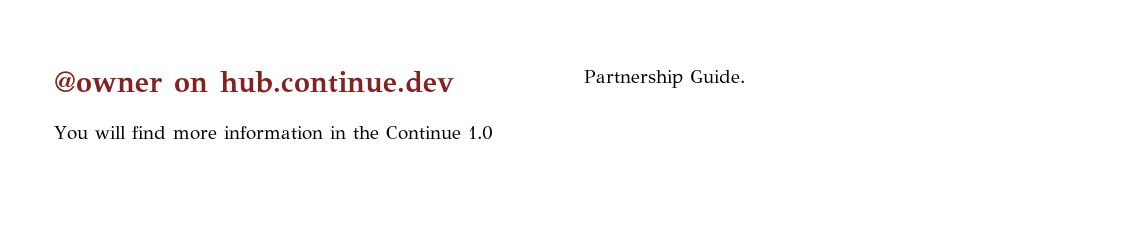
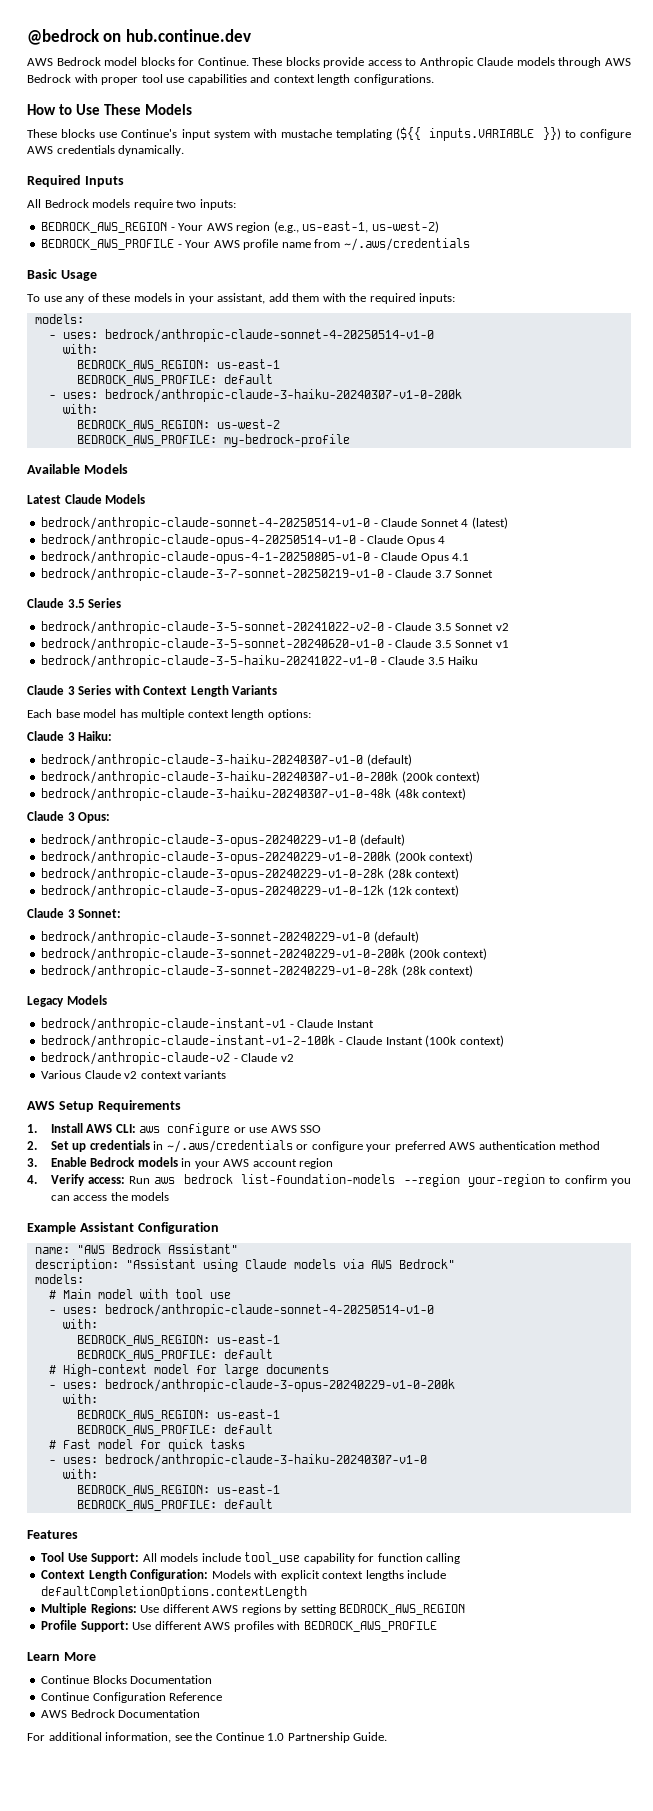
[54,71,163,92] @owner -> [27,29,100,45] @bedrock
[54,126,346,140] You will find more information in -> [27,57,632,68] [27,74,434,85] [27,104,193,115] [27,127,631,141] [27,145,185,156] [27,175,124,187] [27,199,236,210] [41,221,439,233] [41,238,470,251] [27,269,97,281] [27,293,456,304] [34,314,84,324] [48,329,434,342] [62,344,98,354] [76,359,280,371] [76,374,273,386] [48,389,462,402] [62,404,98,414] [76,419,280,431] [76,434,350,447] [27,464,128,474] [27,494,146,504] [41,517,508,530] [41,534,446,547] [41,551,470,564] [41,568,494,581] [27,598,122,608] [41,621,509,634] [41,638,509,651] [41,655,479,668] [27,685,278,697] [27,709,311,720] [27,731,113,741] [41,754,412,767] [41,771,481,784] [41,788,467,801] [27,811,111,823] [41,834,405,847] [41,851,474,864] [41,868,460,881] [41,885,460,898] [27,908,122,918] [41,931,419,944] [41,948,488,961] [41,965,474,978] [27,995,107,1007] [41,1018,374,1031] [41,1035,504,1048] [41,1052,294,1065] [41,1070,227,1079] [27,1100,181,1112] [27,1123,322,1136] [27,1140,601,1153] [27,1157,334,1169] [27,1174,631,1187] [50,1192,170,1201] [27,1222,219,1234] [34,1244,238,1254] [34,1259,455,1272] [34,1274,84,1284] [48,1289,231,1299] [48,1304,434,1317] [62,1319,98,1329] [76,1334,280,1346] [76,1349,273,1361] [48,1364,329,1377] [48,1379,455,1392] [62,1394,98,1404] [76,1409,280,1421] [76,1424,273,1436] [48,1439,245,1452] [48,1454,427,1467] [62,1469,98,1479] [76,1484,280,1496] [76,1499,273,1511] [27,1530,78,1539] [41,1552,461,1564] [41,1569,447,1581] [41,1586,308,1599] [41,1603,466,1615] [41,1620,437,1632] [27,1652,96,1661] [41,1675,213,1684] [41,1692,223,1703] [41,1709,201,1718] [27,1732,192,1743] AWS Bedrock model blocks for Continue. These blocks provide access to Anthropic Claude models through AWS Bedrock with proper tool use capabilities and context length configurations. // How to Use These Models // These blocks use Continue's input system with mustache templating (${{ inputs.VARIABLE }}) to configure AWS credentials dynamically. // Required Inputs // All Bedrock models require two inputs: // BEDROCK_AWS_REGION - Your AWS region (e.g., us-east-1, us-west-2) // BEDROCK_AWS_PROFILE - Your AWS profile name from ~/.aws/credentials // Basic Usage // To use any of these models in your assistant, add them with the required inputs: // models: // - uses: bedrock/anthropic-claude-sonnet-4-20250514-v1-0 // with: // BEDROCK_AWS_REGION: us-east-1 // BEDROCK_AWS_PROFILE: default // - uses: bedrock/anthropic-claude-3-haiku-20240307-v1-0-200k // with: // BEDROCK_AWS_REGION: us-west-2 // BEDROCK_AWS_PROFILE: my-bedrock-profile // Available Models // Latest Claude Models // bedrock/anthropic-claude-sonnet-4-20250514-v1-0 - Claude Sonnet 4 (latest) // bedrock/anthropic-claude-opus-4-20250514-v1-0 - Claude Opus 4 // bedrock/anthropic-claude-opus-4-1-20250805-v1-0 - Claude Opus 4.1 // bedrock/anthropic-claude-3-7-sonnet-20250219-v1-0 - Claude 3.7 Sonnet // Claude 3.5 Series // bedrock/anthropic-claude-3-5-sonnet-20241022-v2-0 - Claude 3.5 Sonnet v2 // bedrock/anthropic-claude-3-5-sonnet-20240620-v1-0 - Claude 3.5 Sonnet v1 // bedrock/anthropic-claude-3-5-haiku-20241022-v1-0 - Claude 3.5 Haiku // Claude 3 Series with Context Length Variants // Each base model has multiple context length options: // Claude 3 Haiku: // bedrock/anthropic-claude-3-haiku-20240307-v1-0 (default) // bedrock/anthropic-claude-3-haiku-20240307-v1-0-200k (200k context) // bedrock/anthropic-claude-3-haiku-20240307-v1-0-48k (48k context) // Claude 3 Opus: // bedrock/anthropic-claude-3-opus-20240229-v1-0 (default) // bedrock/anthropic-claude-3-opus-20240229-v1-0-200k (200k context) // bedrock/anthropic-claude-3-opus-20240229-v1-0-28k (28k context) // bedrock/anthropic-claude-3-opus-20240229-v1-0-12k (12k context) // Claude 3 Sonnet: // bedrock/anthropic-claude-3-sonnet-20240229-v1-0 (default) // bedrock/anthropic-claude-3-sonnet-20240229-v1-0-200k (200k context) // bedrock/anthropic-claude-3-sonnet-20240229-v1-0-28k (28k context) // Legacy Models // bedrock/anthropic-claude-instant-v1 - Claude Instant // bedrock/anthropic-claude-instant-v1-2-100k - Claude Instant (100k context) // bedrock/anthropic-claude-v2 - Claude v2 // Various Claude v2 context variants // AWS Setup Requirements // 1. Install AWS CLI: aws configure or use AWS SSO // 2. Set up credentials in ~/.aws/credentials or configure your preferred AWS authentication method // 3. Enable Bedrock models in your AWS account region // 4. Verify access: Run aws bedrock list-foundation-models --region your-region to confirm you can access the models // Example Assistant Configuration // name: "AWS Bedrock Assistant" // description: "Assistant using Claude models via AWS Bedrock" // models: // # Main model with tool use // - uses: bedrock/anthropic-claude-sonnet-4-20250514-v1-0 // with: // BEDROCK_AWS_REGION: us-east-1 // BEDROCK_AWS_PROFILE: default // # High-context model for large documents // - uses: bedrock/anthropic-claude-3-opus-20240229-v1-0-200k // with: // BEDROCK_AWS_REGION: us-east-1 // BEDROCK_AWS_PROFILE: default // # Fast model for quick tasks // - uses: bedrock/anthropic-claude-3-haiku-20240307-v1-0 // with: // BEDROCK_AWS_REGION: us-east-1 // BEDROCK_AWS_PROFILE: default // Features // Tool Use Support: All models include tool_use capability for function calling // Context Length Configuration: Models with explicit context lengths include defaultCompletionOptions.contextLength // Multiple Regions: Use different AWS regions by setting BEDROCK_AWS_REGION // Profile Support: Use different AWS profiles with BEDROCK_AWS_PROFILE // Learn More // Continue Blocks Documentation // Continue Configuration Reference // AWS Bedrock Documentation // For additional information, see

